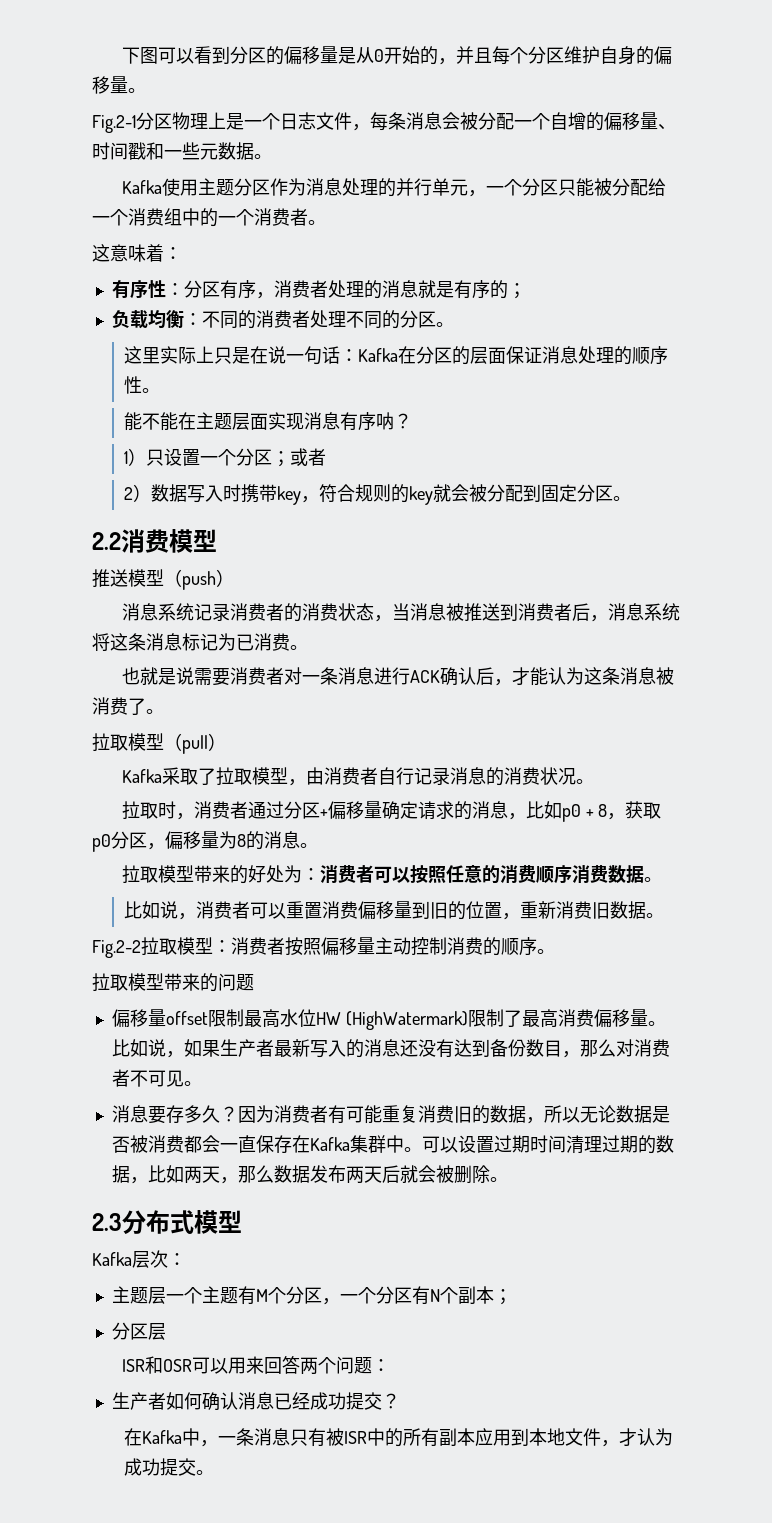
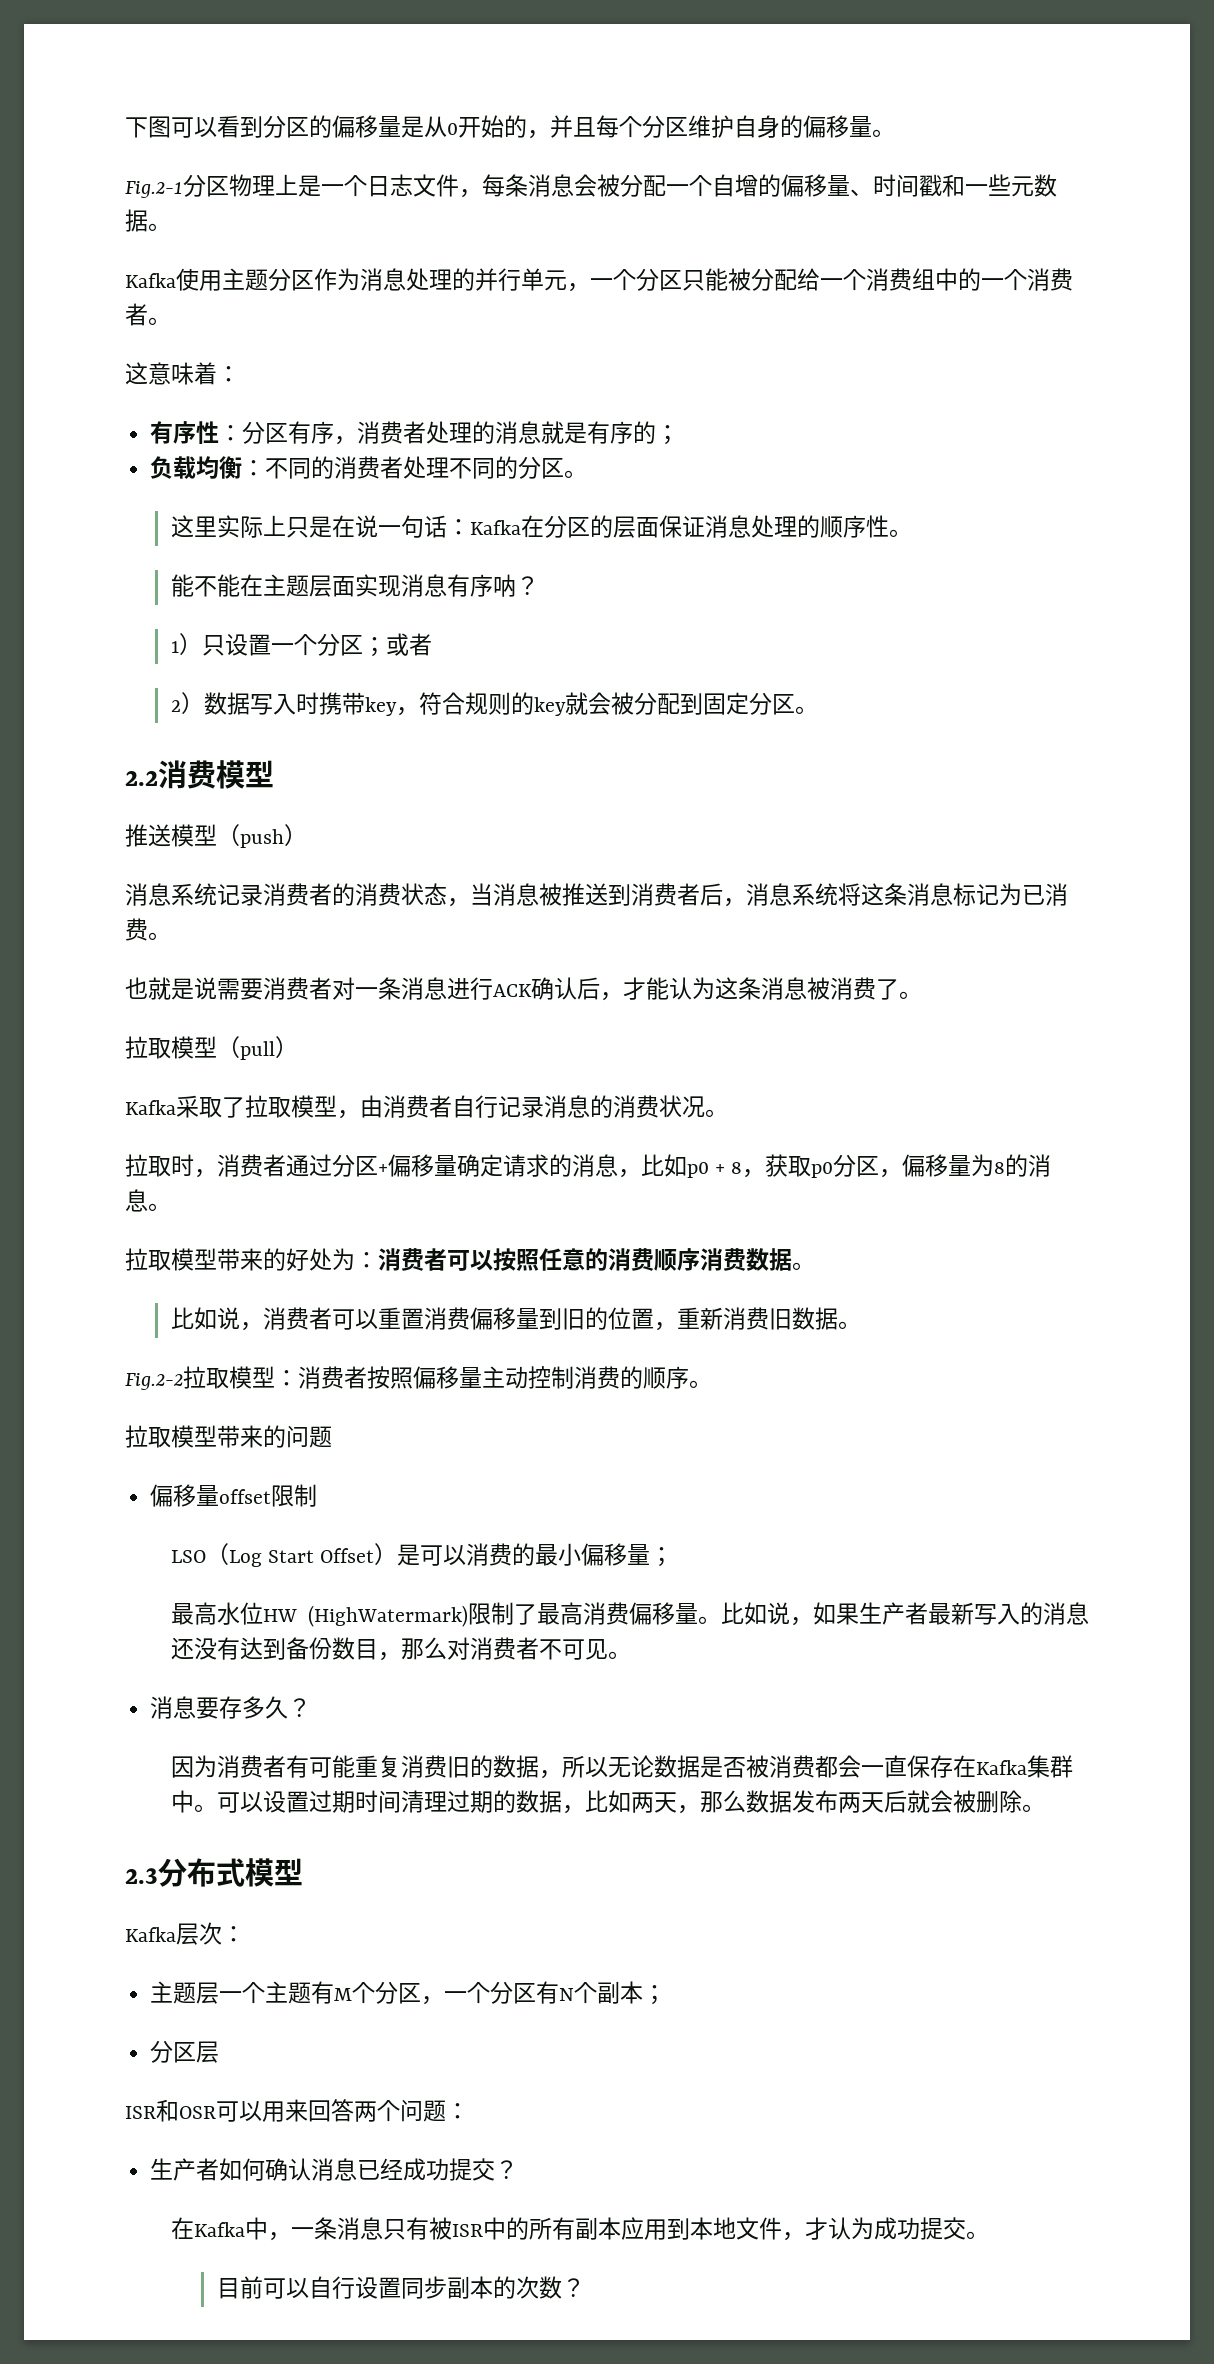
(244, 1018) none -> [170,1543,674,1567] // LSO（Log Start Offset）是可以消费的最小偏移量； //
(238, 1114) none -> (312, 1707) //
(215, 1472) none -> [216,2276,585,2299] // 目前可以自行设置同步副本的次数？

